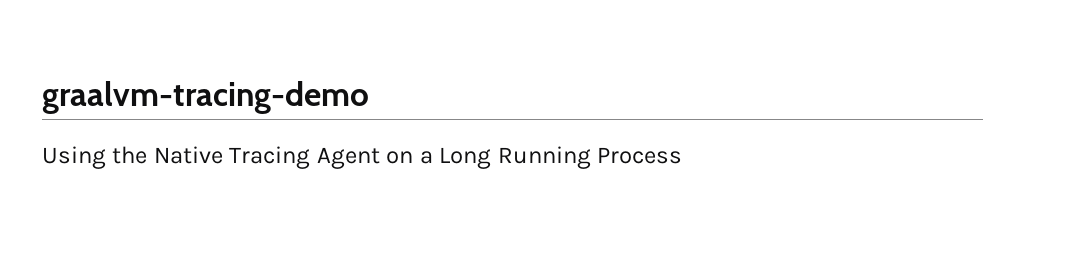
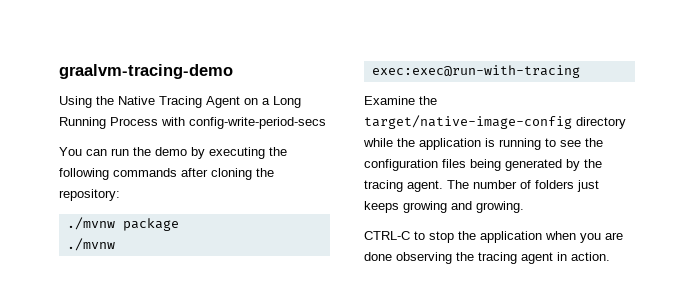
(683, 155) none -> [161,117,326,129] [59,147,287,159] [59,168,274,180] [59,189,120,201] [66,217,179,231] [66,238,115,251] [371,65,580,78] [364,96,437,105] [364,115,626,129] [363,138,603,150] [364,159,602,171] [364,180,599,192] [364,201,524,213] [364,231,623,243] [364,252,610,264] with config-write-period-secs // You can run the demo by executing the following commands after cloning the repository: // ./mvnw package // ./mvnw exec:exec@run-with-tracing // Examine the target/native-image-config directory while the application is running to see the configuration files being generated by the tracing agent. The number of folders just keeps growing and growing. // CTRL-C to stop the application when you are done observing the tracing agent in action.

